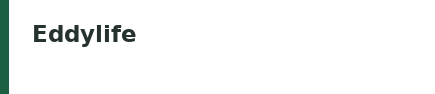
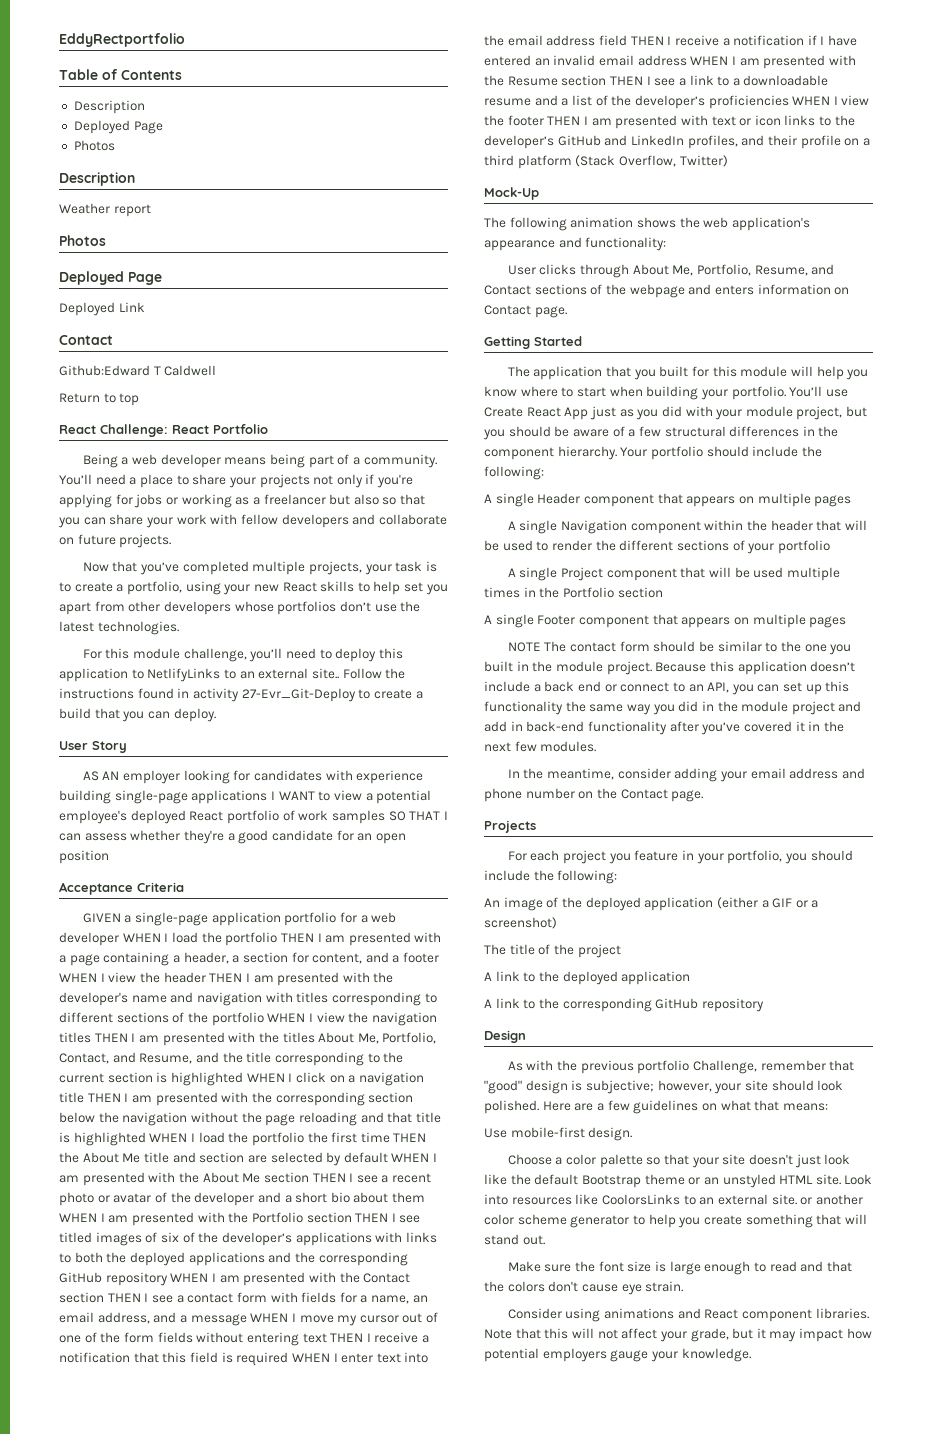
[32,25,137,47] Eddylife -> [59,33,185,47] [59,69,182,80] [73,100,145,114] [73,120,163,134] [73,140,115,151] [59,172,135,186] [59,203,151,217] [59,235,106,246] [59,271,162,285] [59,302,145,316] [59,335,113,345] [59,365,217,376] [59,393,140,406] [59,424,268,437] [82,454,437,468] [59,474,414,488] [59,494,426,508] [58,514,447,528] [59,534,172,548] [82,561,437,575] [59,581,448,595] [59,601,421,615] [59,621,179,635] [82,648,403,662] [59,668,406,682] [59,688,423,702] [59,708,216,722] [59,741,127,753] [82,770,424,784] [59,790,432,804] [59,810,448,824] [59,830,406,844] [59,850,109,864] [59,882,184,895] [82,912,397,926] [59,932,442,946] [59,952,440,966] [59,972,394,986] [59,992,437,1006] [59,1012,437,1026] [59,1032,437,1046] [59,1052,404,1066] [59,1072,424,1086] [59,1092,414,1106] [59,1112,441,1126] [59,1132,427,1146] [59,1152,438,1166] [59,1172,432,1186] [59,1192,426,1206] [59,1212,421,1226] [59,1232,437,1246] [59,1252,408,1266] [59,1272,411,1286] [59,1292,428,1304] [59,1312,439,1326] [59,1332,430,1346] [59,1352,429,1366] [484,35,858,46] [484,55,856,69] [484,75,829,86] [484,95,870,109] [484,115,855,129] [484,135,870,149] [484,155,728,169] [484,187,539,200] [484,217,810,231] [484,237,667,251] [507,264,835,278] [484,284,850,298] [484,305,567,318] [484,336,582,349] [507,366,869,380] [484,386,848,400] [484,406,868,420] [483,426,839,440] [484,446,822,460] [484,466,544,480] [484,493,852,507] [507,520,867,534] [484,540,830,554] [507,567,840,581] [484,587,663,598] [484,614,847,628] [507,641,852,655] [484,661,856,675] [484,681,850,695] [484,701,862,715] [484,721,844,735] [484,741,597,752] [507,768,865,782] [484,788,704,802] [484,820,536,833] [507,850,853,864] [484,870,618,884] [484,897,819,911] [484,917,557,929] [484,944,621,958] [484,971,691,985] [484,998,764,1012] [484,1030,526,1043] [507,1060,855,1074] [484,1080,844,1094] [484,1100,828,1114] [484,1127,633,1141] [507,1154,851,1168] [484,1174,873,1188] [484,1194,863,1205] [484,1214,867,1228] [484,1234,545,1245] [507,1261,852,1275] [484,1281,684,1295] [507,1308,869,1322] [484,1328,872,1342] [484,1348,751,1362] EddyRectportfolio // Table of Contents // Description // Deployed Page // Photos // Description // Weather report // Photos // Deployed Page // Deployed Link // Contact // Github:Edward T Caldwell // Return to top // React Challenge: React Portfolio // Being a web developer means being part of a community. You’ll need a place to share your projects not only if you're applying for jobs or working as a freelancer but also so that you can share your work with fellow developers and collaborate on future projects. // Now that you’ve completed multiple projects, your task is to create a portfolio, using your new React skills to help set you apart from other developers whose portfolios don’t use the latest technologies. // For this module challenge, you’ll need to deploy this application to NetlifyLinks to an external site.. Follow the instructions found in activity 27-Evr_Git-Deploy to create a build that you can deploy. // User Story // AS AN employer looking for candidates with experience building single-page applications I WANT to view a potential employee's deployed React portfolio of work samples SO THAT I can assess whether they're a good candidate for an open position // Acceptance Criteria // GIVEN a single-page application portfolio for a web developer WHEN I load the portfolio THEN I am presented with a page containing a header, a section for content, and a footer WHEN I view the header THEN I am presented with the developer's name and navigation with titles corresponding to different sections of the portfolio WHEN I view the navigation titles THEN I am presented with the titles About Me, Portfolio, Contact, and Resume, and the title corresponding to the current section is highlighted WHEN I click on a navigation title THEN I am presented with the corresponding section below the navigation without the page reloading and that title is highlighted WHEN I load the portfolio the first time THEN the About Me title and section are selected by default WHEN I am presented with the About Me section THEN I see a recent photo or avatar of the developer and a short bio about them WHEN I am presented with the Portfolio section THEN I see titled images of six of the developer’s applications with links to both the deployed applications and the corresponding GitHub repository WHEN I am presented with the Contact section THEN I see a contact form with fields for a name, an email address, and a message WHEN I move my cursor out of one of the form fields without entering text THEN I receive a notification that this field is required WHEN I enter text into the email address field THEN I receive a notification if I have entered an invalid email address WHEN I am presented with the Resume section THEN I see a link to a downloadable resume and a list of the developer’s proficiencies WHEN I view the footer THEN I am presented with text or icon links to the developer’s GitHub and LinkedIn profiles, and their profile on a third platform (Stack Overflow, Twitter) // Mock-Up // The following animation shows the web application's appearance and functionality: // User clicks through About Me, Portfolio, Resume, and Contact sections of the webpage and enters information on Contact page. // Getting Started // The application that you built for this module will help you know where to start when building your portfolio. You’ll use Create React App just as you did with your module project, but you should be aware of a few structural differences in the component hierarchy. Your portfolio should include the following: // A single Header component that appears on multiple pages // A single Navigation component within the header that will be used to render the different sections of your portfolio // A single Project component that will be used multiple times in the Portfolio section // A single Footer component that appears on multiple pages // NOTE The contact form should be similar to the one you built in the module project. Because this application doesn’t include a back end or connect to an API, you can set up this functionality the same way you did in the module project and add in back-end functionality after you’ve covered it in the next few modules. // In the meantime, consider adding your email address and phone number on the Contact page. // Projects // For each project you feature in your portfolio, you should include the following: // An image of the deployed application (either a GIF or a screenshot) // The title of the project // A link to the deployed application // A link to the corresponding GitHub repository // Design // As with the previous portfolio Challenge, remember that "good" design is subjective; however, your site should look polished. Here are a few guidelines on what that means: // Use mobile-first design. // Choose a color palette so that your site doesn't just look like the default Bootstrap theme or an unstyled HTML site. Look into resources like CoolorsLinks to an external site. or another color scheme generator to help you create something that will stand out. // Make sure the font size is large enough to read and that the colors don't cause eye strain. // Consider using animations and React component libraries. Note that this will not affect your grade, but it may impact how potential employers gauge your knowledge.

